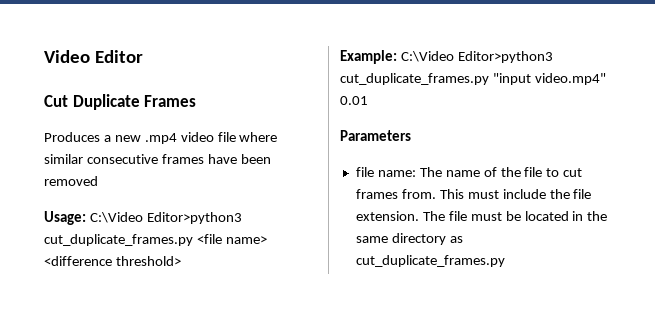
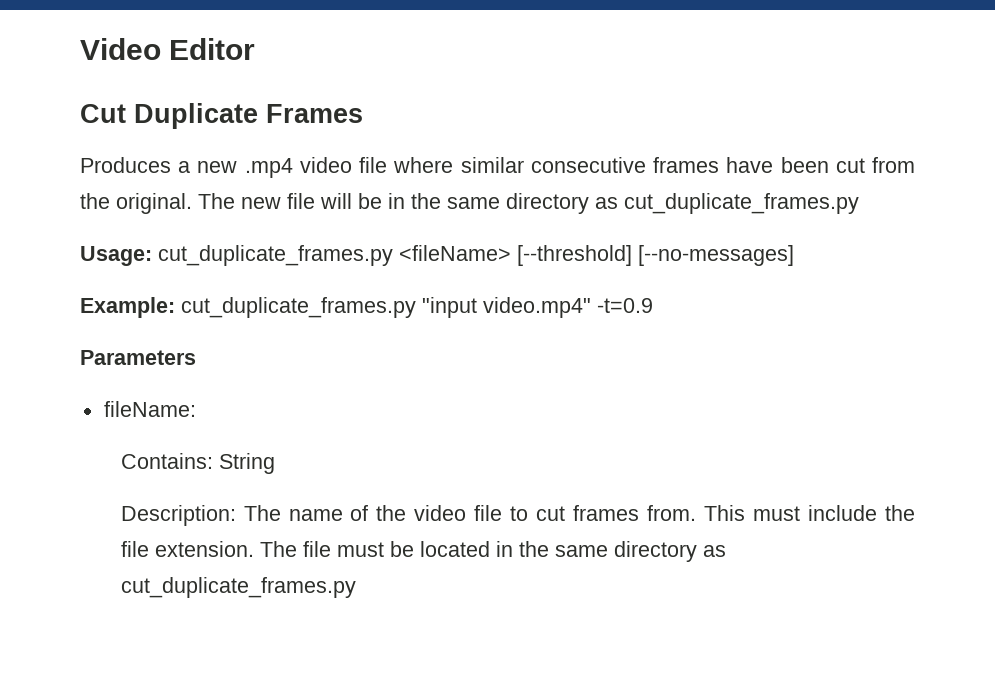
[44,176,98,186] [44,211,242,225] [44,234,267,246] [44,256,181,266] removed // Usage: C:\Video Editor>python3 cut_duplicate_frames.py <file name> <difference threshold> -> [835,157,916,173] [80,193,859,214] [80,245,794,266] cut from the original. The new file will be in the same directory as cut_duplicate_frames.py // Usage: cut_duplicate_frames.py <fileName> [--threshold] [--no-messages]
[400,51,553,63] C:\Video Editor>python3 -> (175, 307) none
[340,96,368,105] 0.01 -> [597,298,653,313] -t=0.9
[355,167,416,177] file name: -> [103,401,196,417] [120,453,275,474] [120,505,236,526] fileName: // Contains: String // Description:
(521, 172) none -> [414,505,467,521] video

